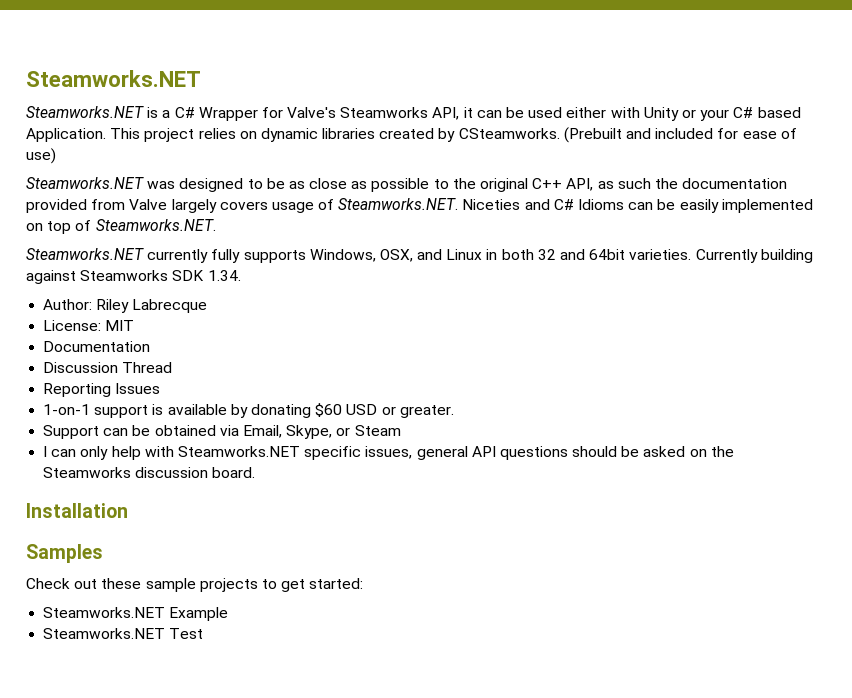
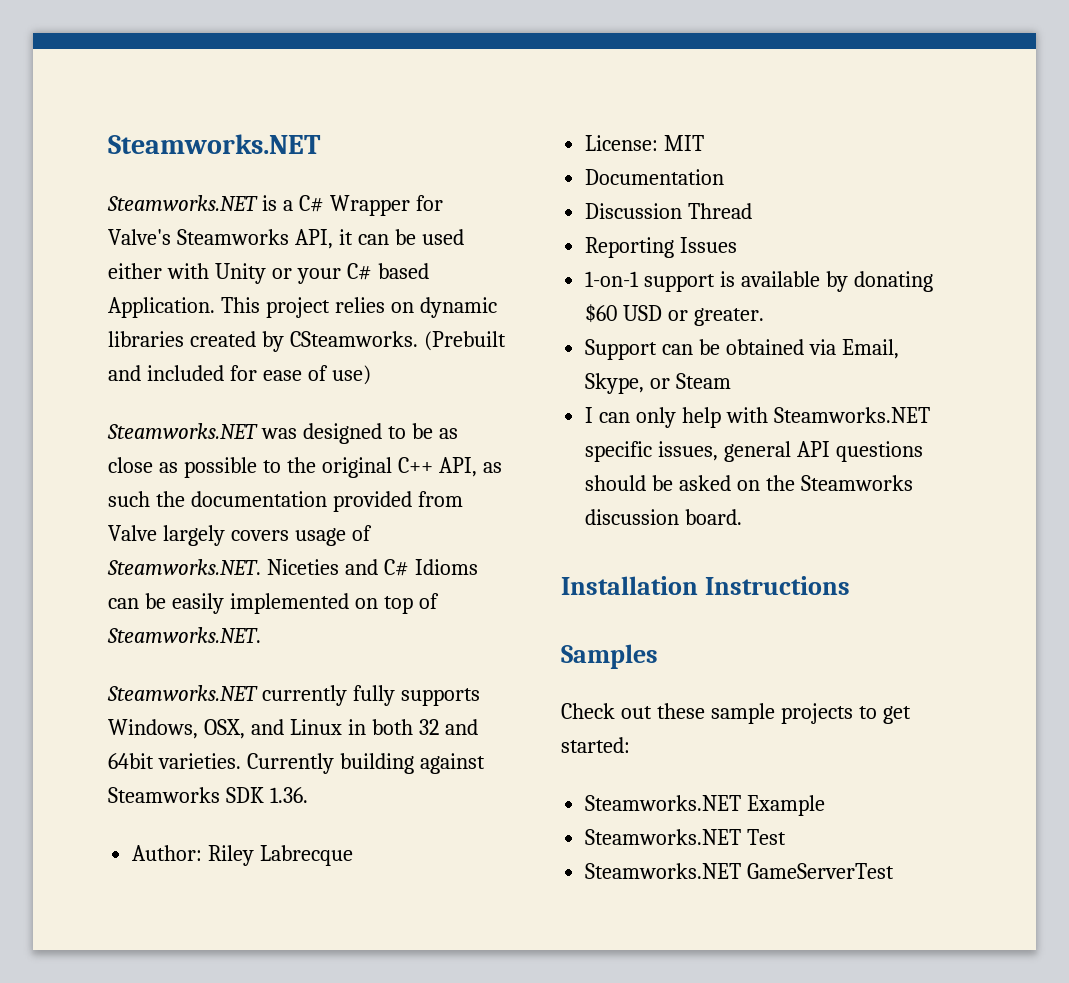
[207,270,241,281] 1.34. -> [269,787,308,803] 1.36.
(128, 510) none -> [704,576,850,595] Instructions
(204, 633) none -> [585,863,895,879] // Steamworks.NET GameServerTest

